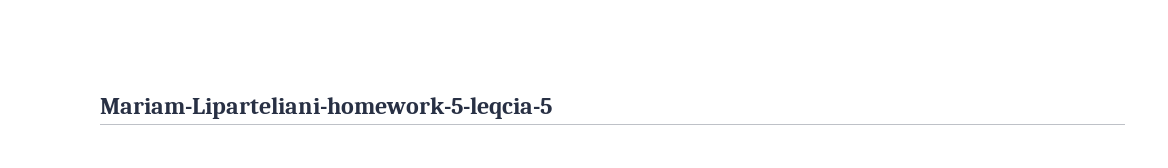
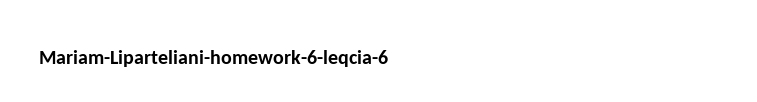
[100,97,552,119] Mariam-Liparteliani-homework-5-leqcia-5 -> [39,50,388,67] Mariam-Liparteliani-homework-6-leqcia-6

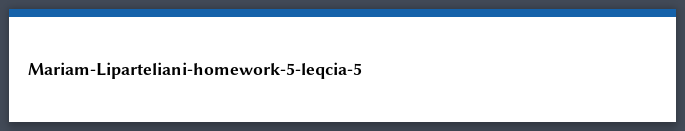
[39,50,388,67] Mariam-Liparteliani-homework-6-leqcia-6 -> [28,62,362,79] Mariam-Liparteliani-homework-5-leqcia-5

